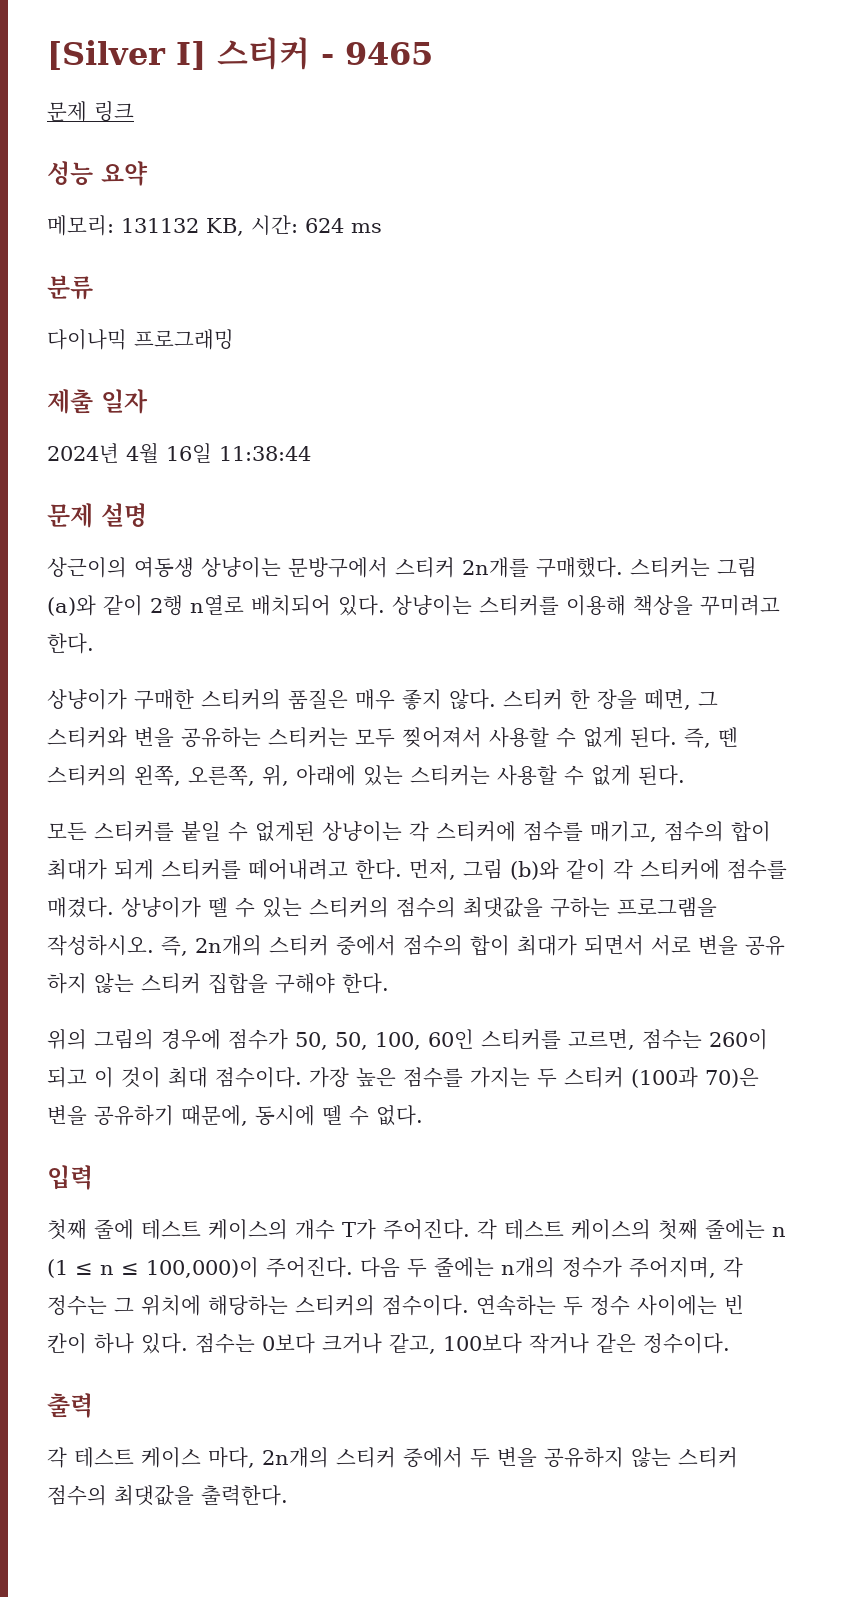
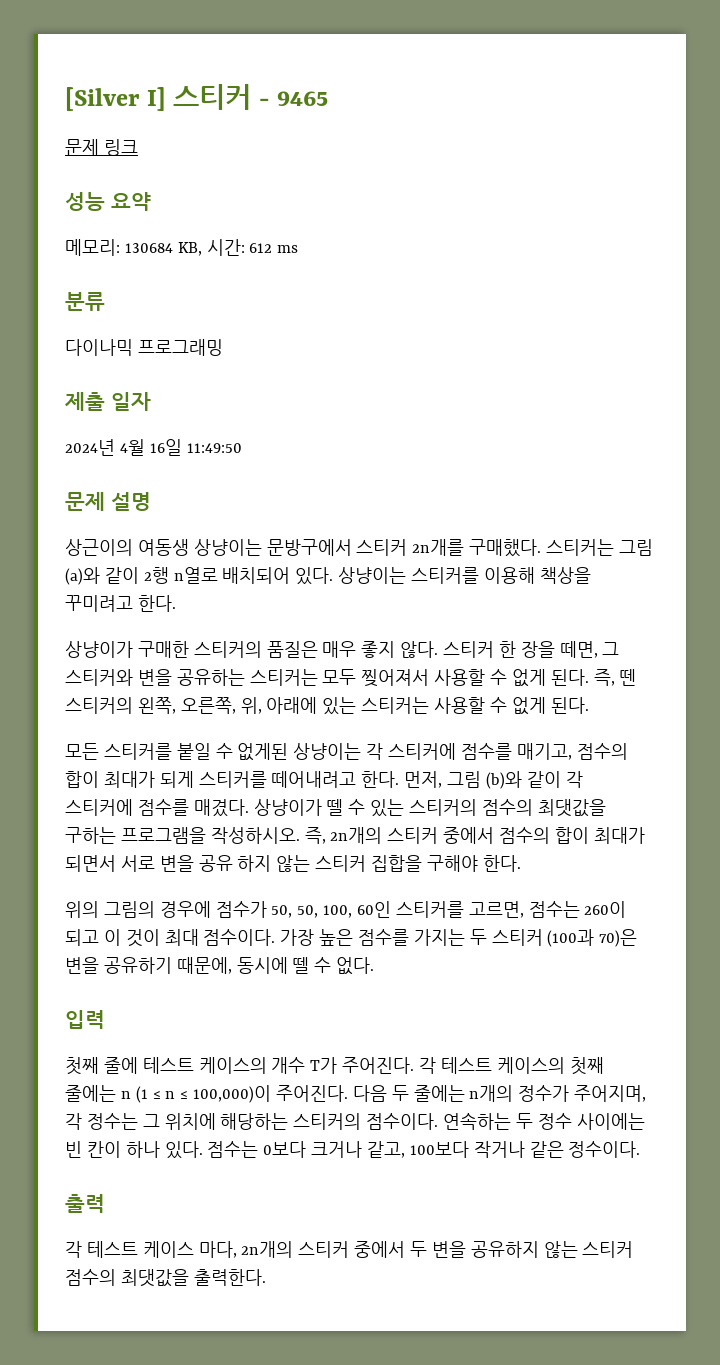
[121,218,199,233] 131132 -> [124,243,173,253] 130684
[305,218,344,233] 624 -> [249,243,273,253] 612
[219,446,311,461] 11:38:44 -> [186,443,242,453] 11:49:50

